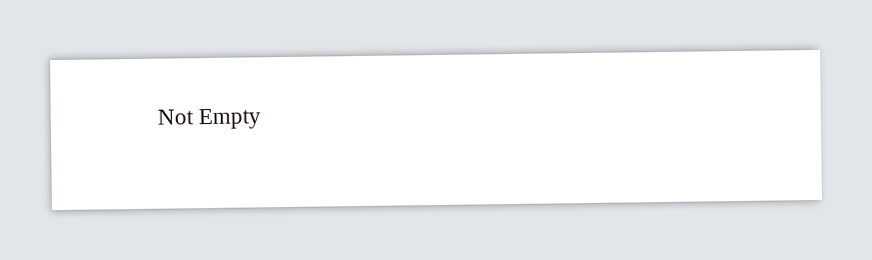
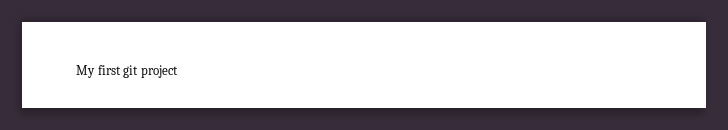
[157,108,262,130] Not Empty -> [76,65,178,78] My first git project

